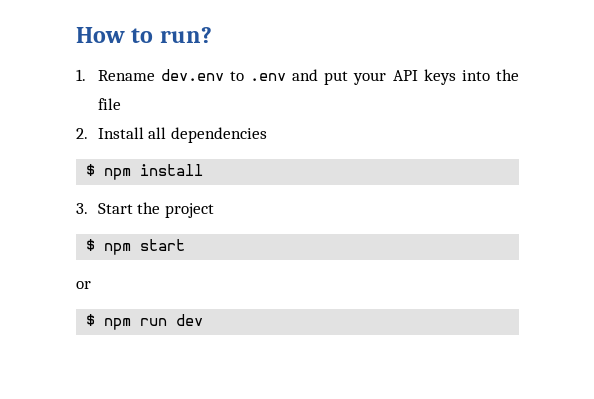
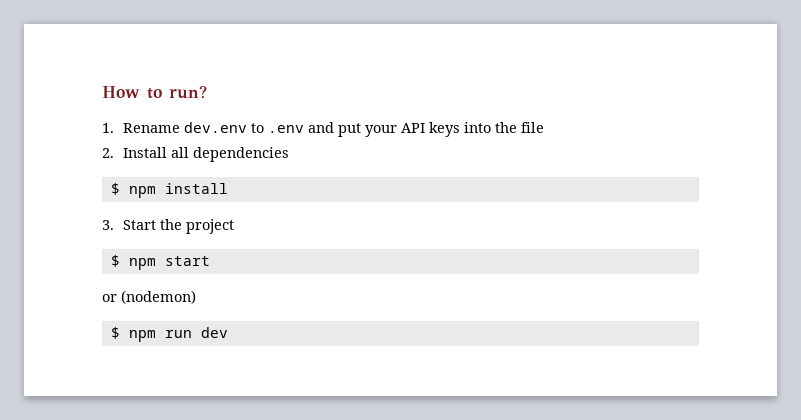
(91, 285) none -> [121,290,196,304] (nodemon)

